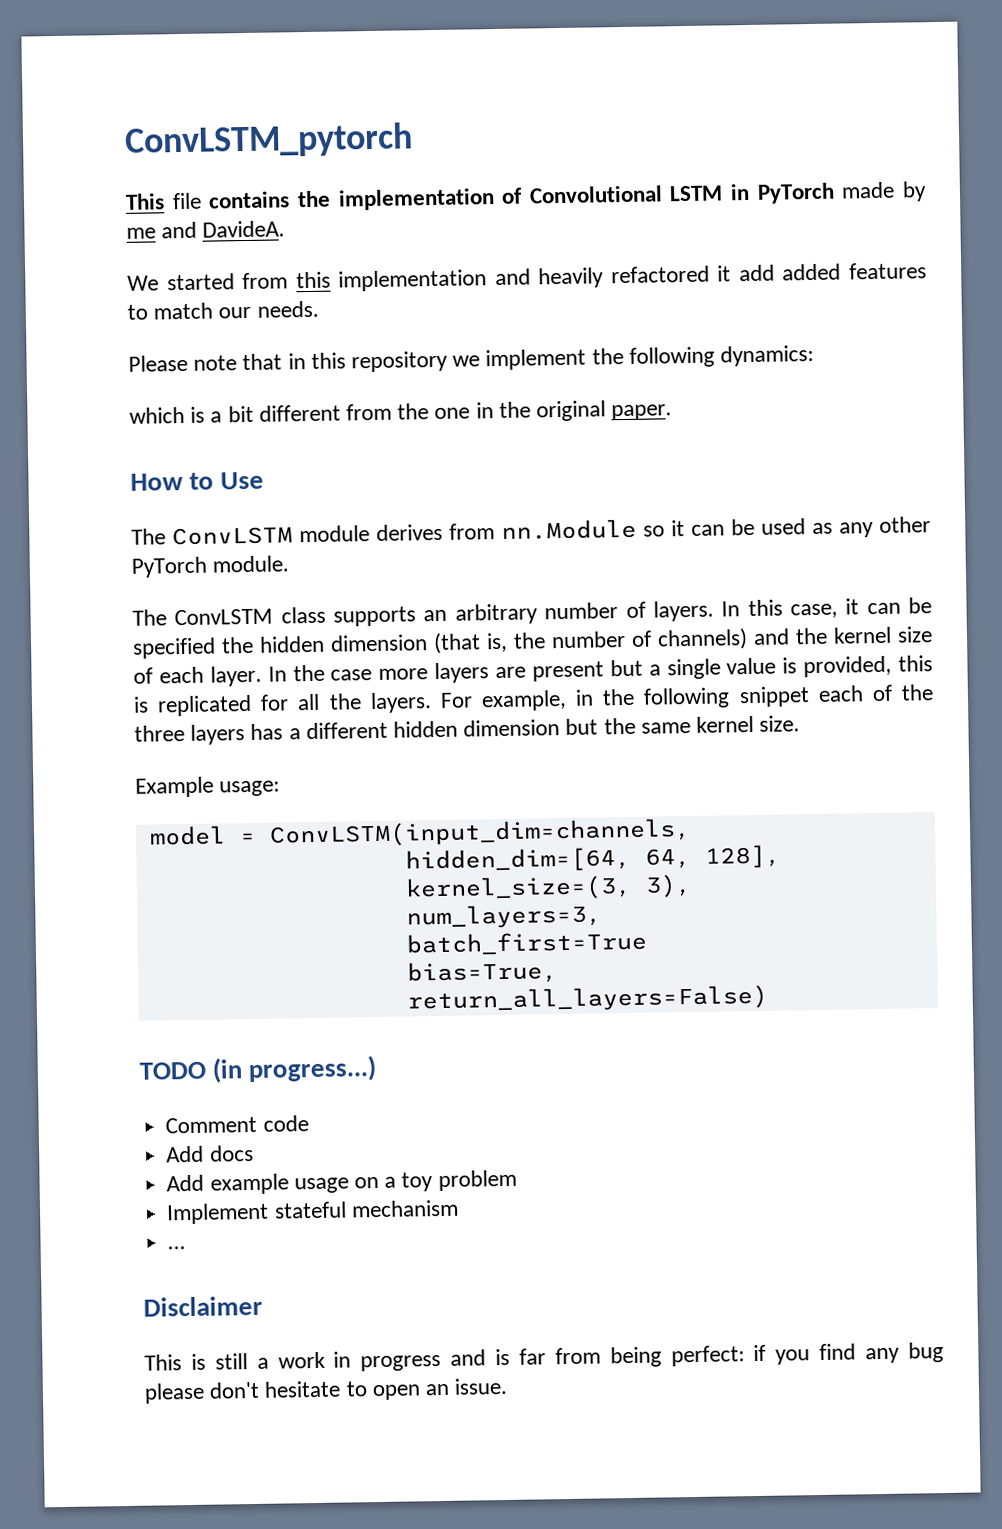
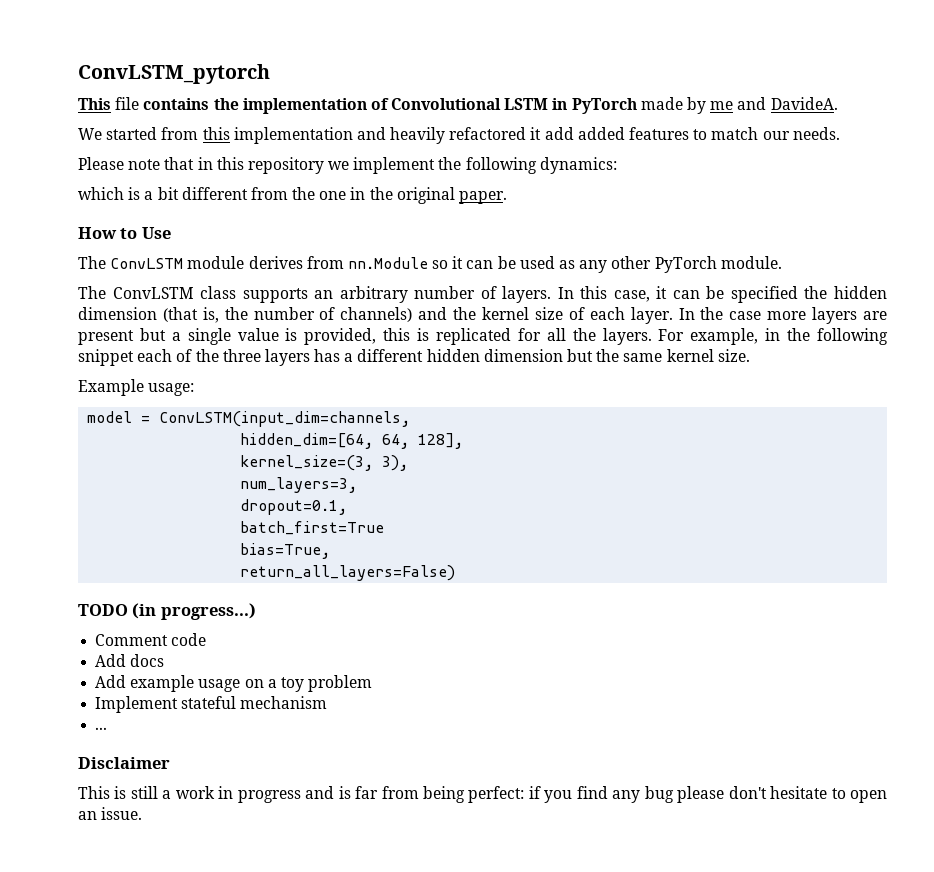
(602, 916) none -> [240,499,348,515] // dropout=0.1,

